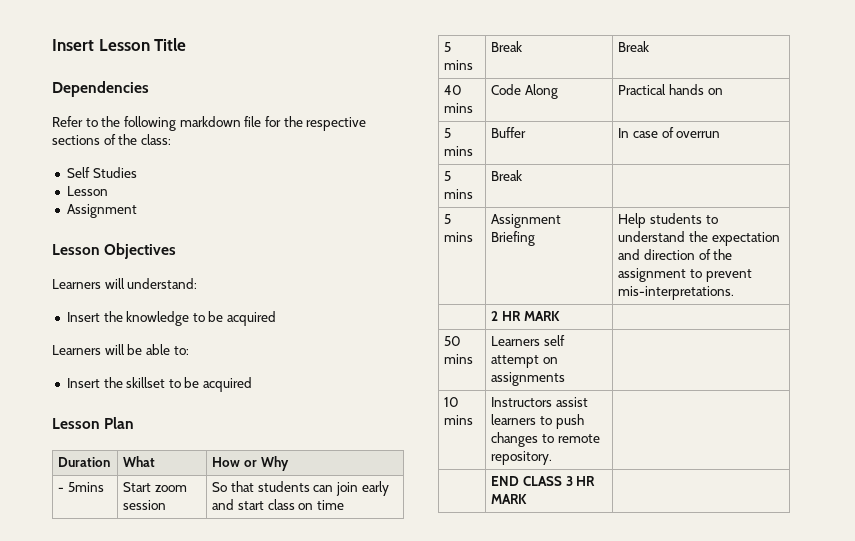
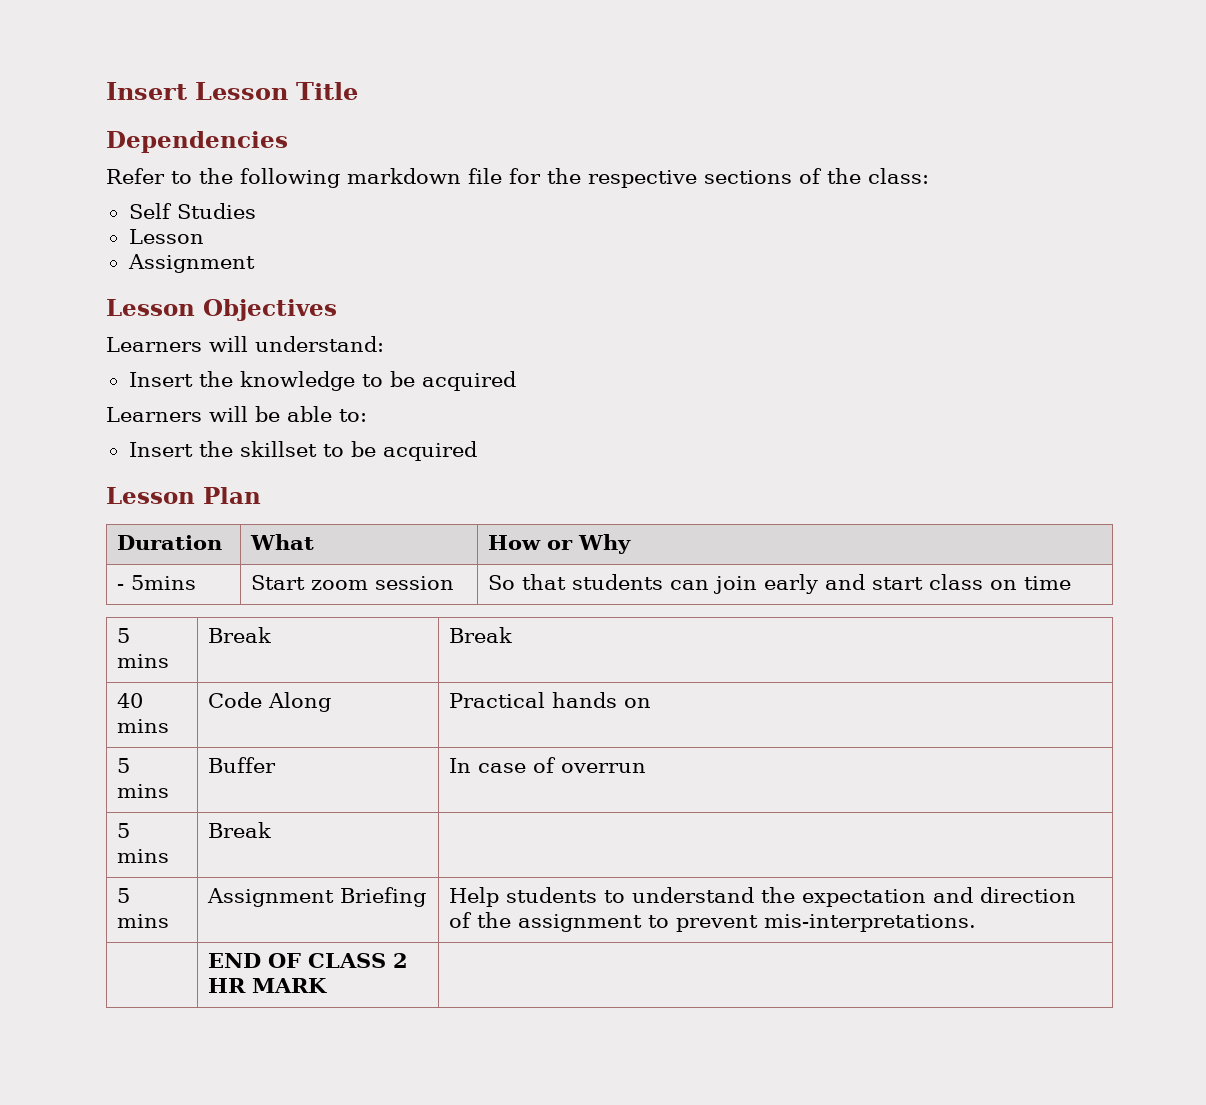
(735, 293) none -> [208,953,387,968] END OF CLASS
[444,336,462,346] [444,354,474,364] [491,335,565,346] [491,355,558,368] [491,372,566,386] [444,397,460,407] [444,415,474,425] [491,397,588,407] [491,414,584,429] [491,432,600,447] [491,451,553,465] [491,476,596,486] [491,494,528,504] // 50 mins | Learners self attempt on assignments | // 10 mins | Instructors assist learners to push changes to remote repository. | // | END CLASS 3 HR MARK | -> (328, 985) none

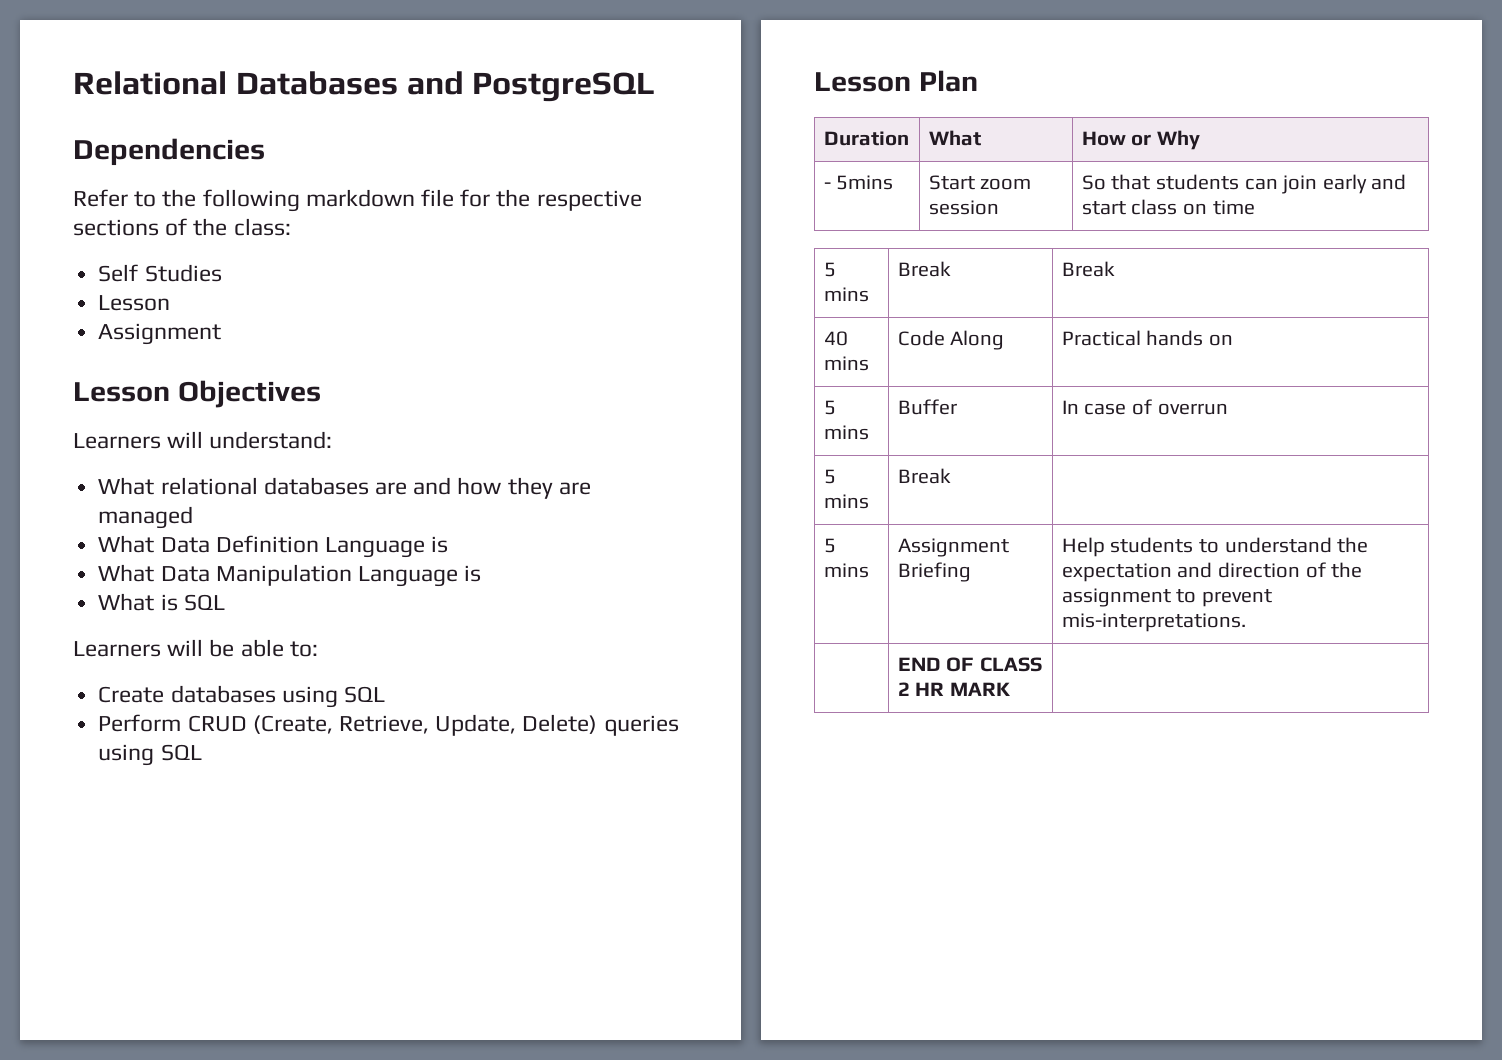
[106,82,358,100] Insert Lesson Title -> [73,71,656,102] Relational Databases and PostgreSQL
[128,371,516,391] Insert the knowledge to be acquired -> [98,477,591,499] [98,506,194,529] [98,535,449,558] [98,564,482,587] [98,593,225,611] What relational databases are and how they are managed // What Data Definition Language is // What Data Manipulation Language is // What is SQL
[128,441,477,461] Insert the skillset to be acquired -> [98,685,385,708] [98,714,679,736] [98,744,202,766] Create databases using SQL // Perform CRUD (Create, Retrieve, Update, Delete) queries using SQL

